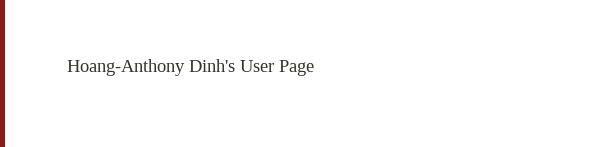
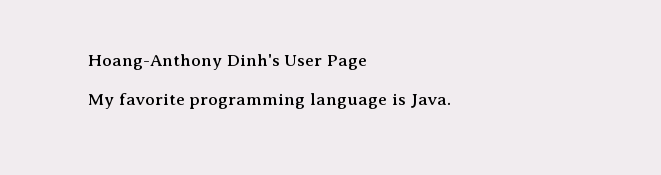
(314, 68) none -> [88,93,451,109] // My favorite programming language is Java.

